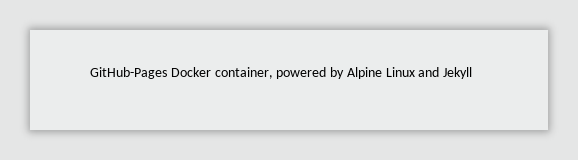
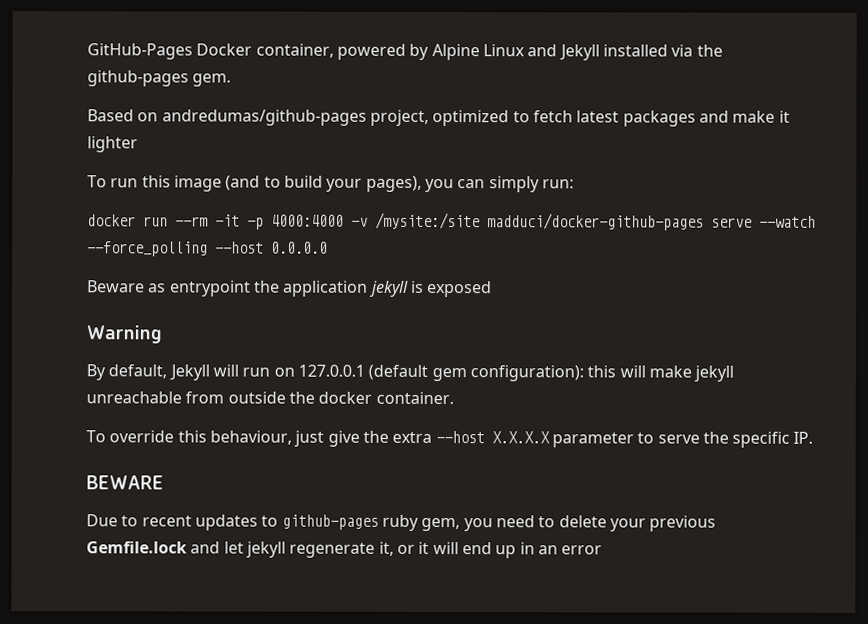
(473, 73) none -> [602,44,723,57] [87,70,232,87] [87,109,790,127] [87,136,138,153] [87,175,574,193] [87,212,816,231] [87,241,328,257] [87,280,493,298] [86,325,162,344] [86,364,735,382] [86,391,454,405] [86,430,814,448] [86,475,164,490] [86,514,717,532] [86,541,603,559] installed via the github-pages gem. // Based on andredumas/github-pages project, optimized to fetch latest packages and make it lighter // To run this image (and to build your pages), you can simply run: // docker run --rm -it -p 4000:4000 -v /mysite:/site madduci/docker-github-pages serve --watch --force_polling --host 0.0.0.0 // Beware as entrypoint the application jekyll is exposed // Warning // By default, Jekyll will run on 127.0.0.1 (default gem configuration): this will make jekyll unreachable from outside the docker container. // To override this behaviour, just give the extra --host X.X.X.X parameter to serve the specific IP. // BEWARE // Due to recent updates to github-pages ruby gem, you need to delete your previous Gemfile.lock and let jekyll regenerate it, or it will end up in an error

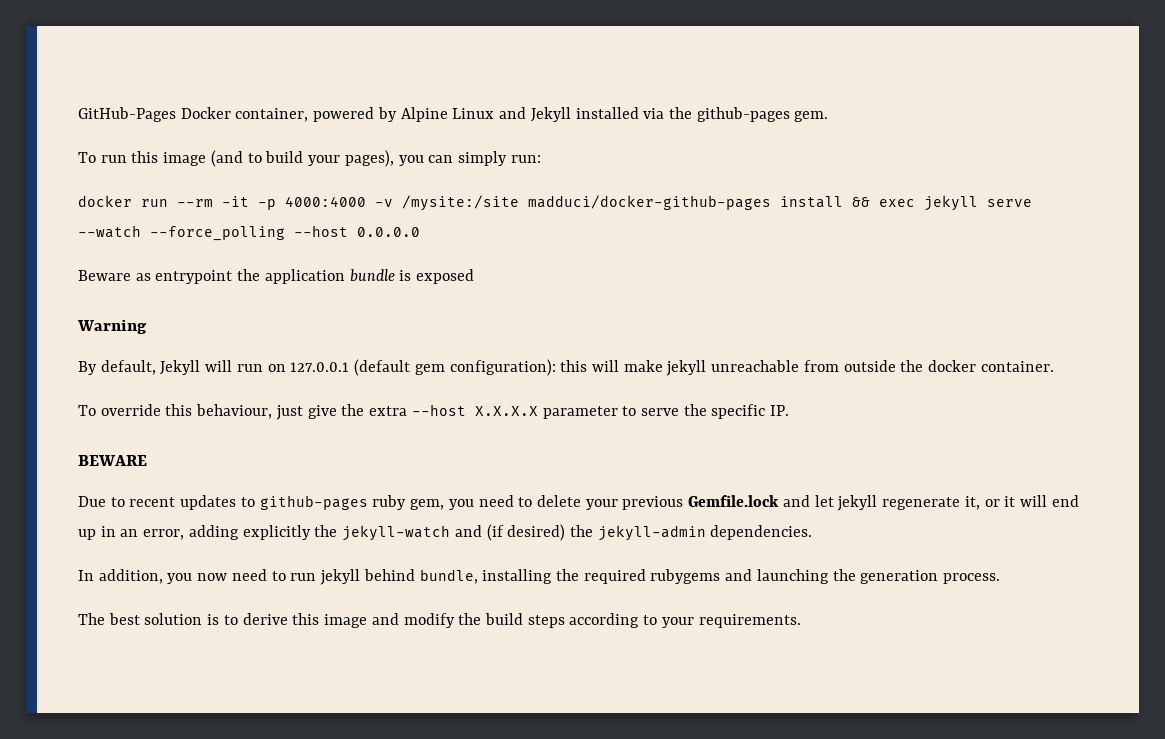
[87,109,790,127] [87,136,138,153] // Based on andredumas/github-pages project, optimized to fetch latest packages and make it lighter -> (829, 116) none
(704, 222) none -> [780,195,978,211] install && exec jekyll
[368,280,409,297] jekyll -> [349,269,395,282] bundle
[561,545,603,555] error -> [143,524,813,541] [78,569,1001,585] [78,613,801,628] error, adding explicitly the jekyll-watch and (if desired) the jekyll-admin dependencies. // In addition, you now need to run jekyll behind bundle, installing the required rubygems and launching the generation process. // The best solution is to derive this image and modify the build steps according to your requirements.

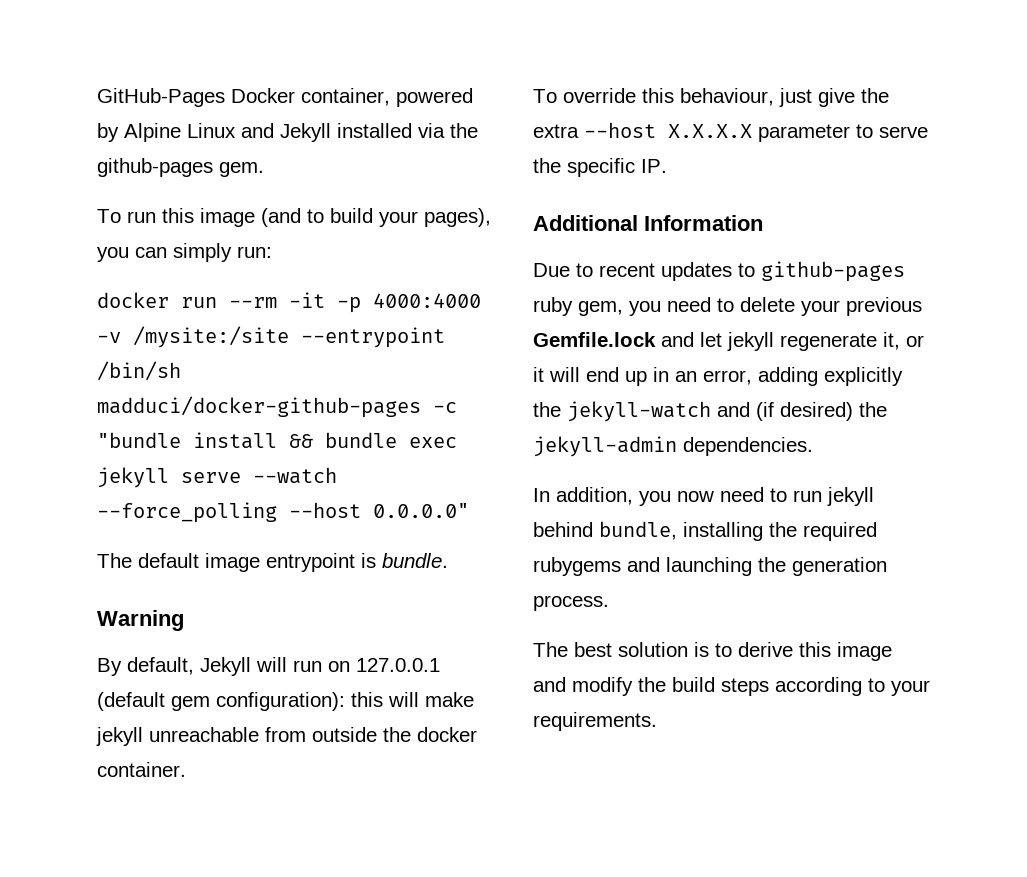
[528,195,771,210] madduci/docker-github-pages -> [301,327,445,348] [97,361,181,381] [97,396,457,418] [97,432,181,448] --entrypoint /bin/sh madduci/docker-github-pages -c "bundle
(870, 202) none -> [325,432,397,448] bundle
[357,227,420,237] [78,269,475,284] 0.0.0.0 // Beware as entrypoint the application bundle is exposed -> [373,503,469,518] [97,553,448,572] 0.0.0.0" // The default image entrypoint is bundle.
[78,455,147,466] BEWARE -> [533,215,763,231] Additional Information

